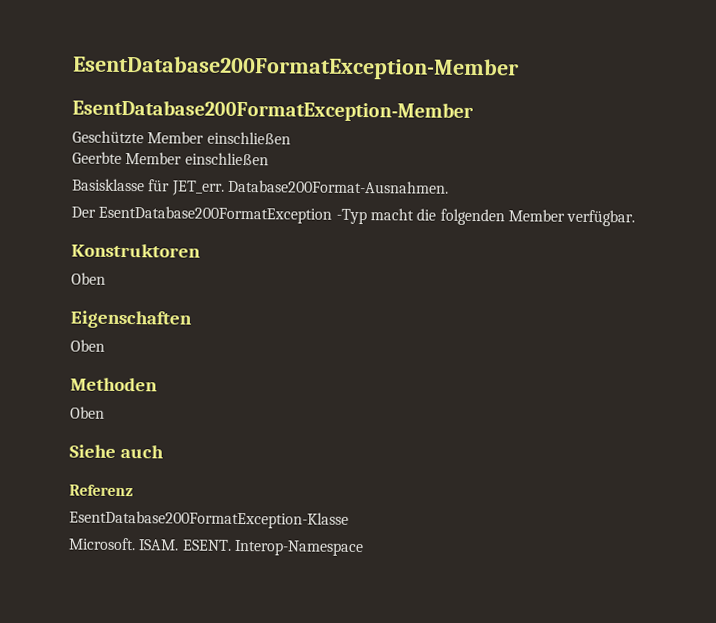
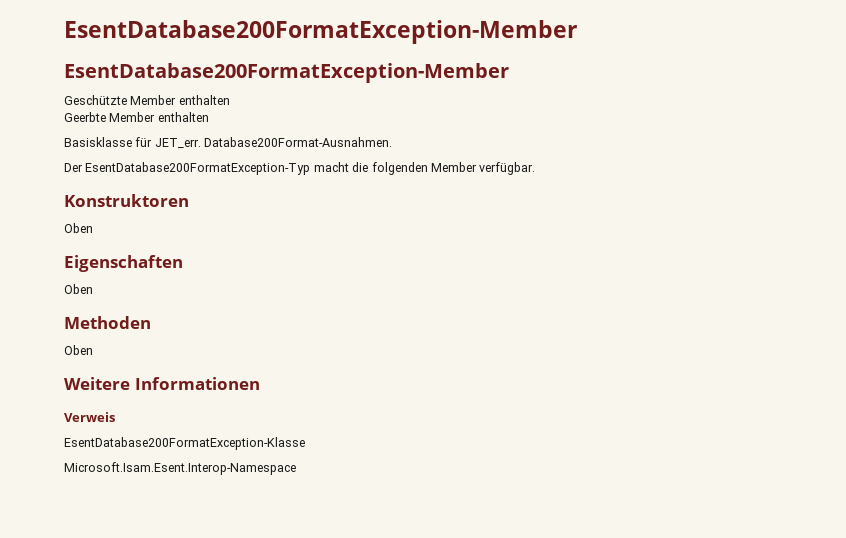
[206,131,291,145] einschließen -> [178,95,230,105] enthalten
[184,152,269,166] einschließen -> [157,112,209,122] enthalten
[98,205,367,225] EsentDatabase200FormatException -Typ -> [85,162,311,175] EsentDatabase200FormatException-Typ
[69,444,164,459] [69,484,133,497] [69,510,349,529] [68,537,364,557] Siehe auch // Referenz // EsentDatabase200FormatException-Klasse // Microsoft. ISAM. ESENT. Interop-Namespace -> [64,377,260,390] [64,412,115,422] [64,437,305,450] [64,462,296,475] Weitere Informationen // Verweis // EsentDatabase200FormatException-Klasse // Microsoft.Isam.Esent.Interop-Namespace

